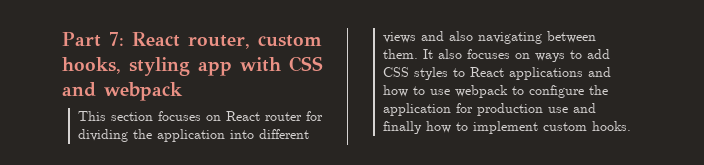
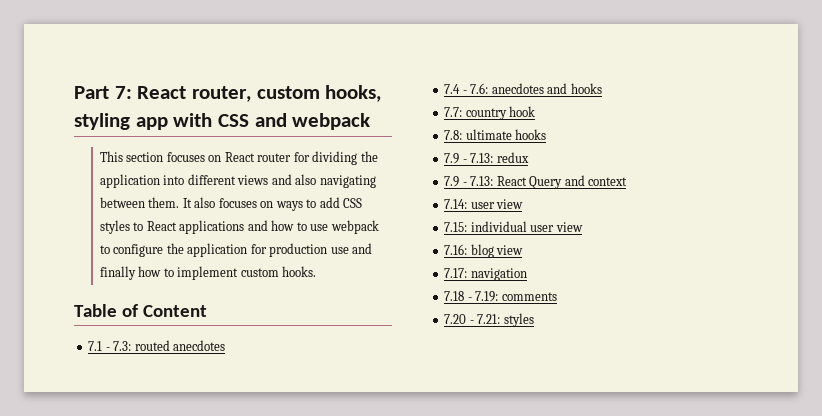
(632, 126) none -> [74,304,207,317] [88,340,226,351] [444,83,602,94] [444,106,536,120] [444,129,547,140] [444,152,529,164] [444,175,628,189] [444,199,524,209] [444,221,583,232] [444,244,524,258] [444,268,527,281] [444,291,557,302] [444,313,534,327] // Table of Content // 7.1 - 7.3: routed anecdotes // 7.4 - 7.6: anecdotes and hooks // 7.7: country hook // 7.8: ultimate hooks // 7.9 - 7.13: redux // 7.9 - 7.13: React Query and context // 7.14: user view // 7.15: individual user view // 7.16: blog view // 7.17: navigation // 7.18 - 7.19: comments // 7.20 - 7.21: styles

